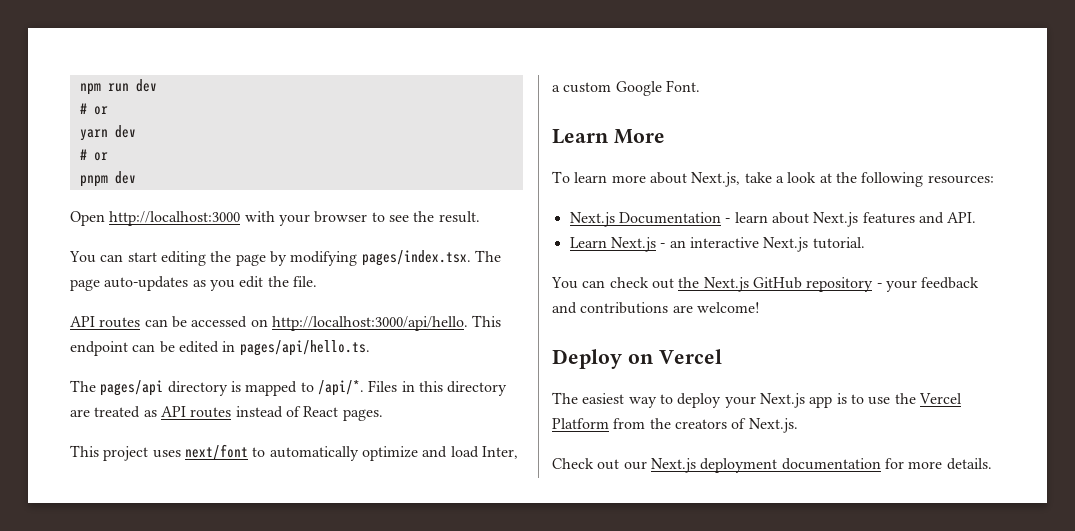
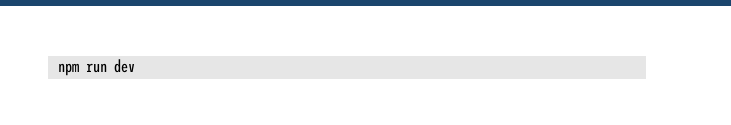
[79,103,108,115] [79,125,136,141] [79,149,108,161] [79,171,136,187] [70,211,480,226] [69,250,501,266] [70,276,317,291] [70,315,502,331] [70,340,370,356] [70,380,508,396] [70,406,383,421] [70,444,518,461] [552,80,700,96] [552,129,665,144] [552,171,994,187] [569,212,977,227] [569,237,865,252] [551,277,980,292] [552,302,760,314] [552,349,722,369] [552,392,962,408] [552,418,798,433] [552,458,992,473] // # or // yarn dev // # or // pnpm dev // Open http://localhost:3000 with your browser to see the result. // You can start editing the page by modifying pages/index.tsx. The page auto-updates as you edit the file. // API routes can be accessed on http://localhost:3000/api/hello. This endpoint can be edited in pages/api/hello.ts. // The pages/api directory is mapped to /api/*. Files in this directory are treated as API routes instead of React pages. // This project uses next/font to automatically optimize and load Inter, a custom Google Font. // Learn More // To learn more about Next.js, take a look at the following resources: // Next.js Documentation - learn about Next.js features and API. // Learn Next.js - an interactive Next.js tutorial. // You can check out the Next.js GitHub repository - your feedback and contributions are welcome! // Deploy on Vercel // The easiest way to deploy your Next.js app is to use the Vercel Platform from the creators of Next.js. // Check out our Next.js deployment documentation for more details. -> (135, 66) none

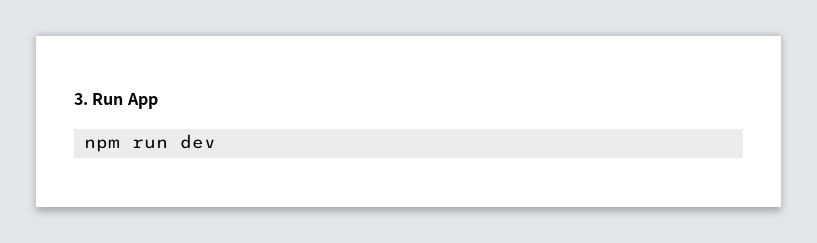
(57, 69) none -> [74,93,158,109] 3. Run App //

